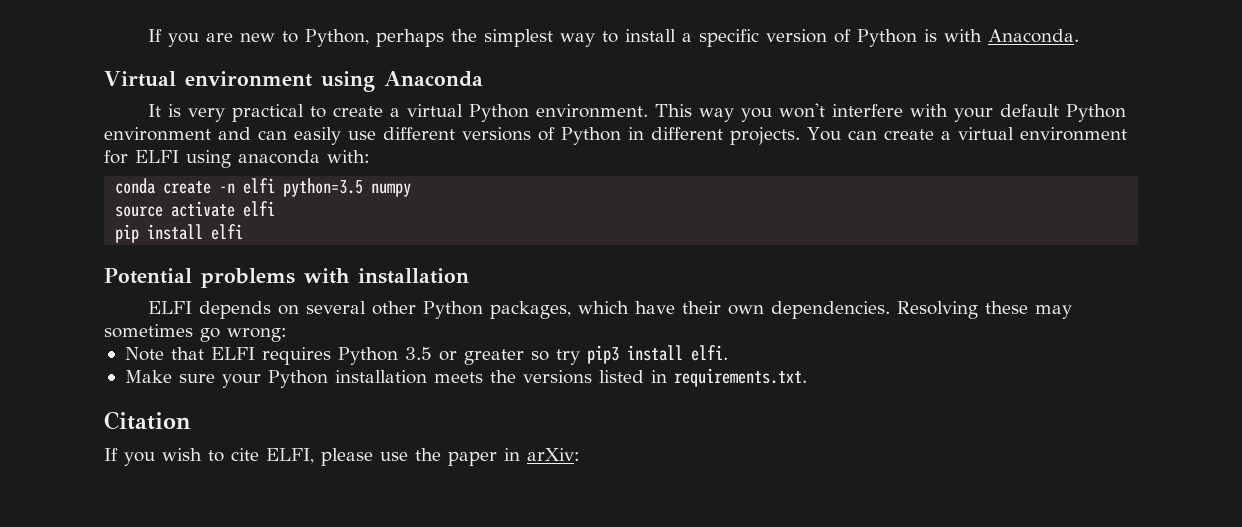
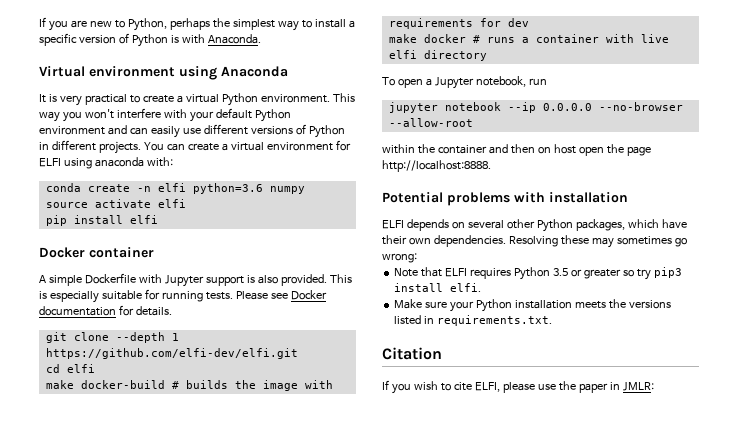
[283,178,364,197] python=3.5 -> [192,183,263,194] python=3.6
(244, 232) none -> [39,247,154,258] [39,273,352,287] [39,289,327,303] [39,305,172,316] [45,332,179,343] [45,348,298,359] [45,364,95,373] [45,380,333,391] [388,18,529,29] [388,34,669,43] [388,50,487,61] [382,76,547,89] [388,102,683,113] [388,118,473,127] [382,144,651,156] [382,160,491,172] // Docker container // A simple Dockerfile with Jupyter support is also provided. This is especially suitable for running tests. Please see Docker documentation for details. // git clone --depth 1 https://github.com/elfi-dev/elfi.git // cd elfi // make docker-build # builds the image with requirements for dev // make docker # runs a container with live elfi directory // To open a Jupyter notebook, run // jupyter notebook --ip 0.0.0.0 --no-browser --allow-root // within the container and then on host open the page http://localhost:8888.
[527,448,580,461] arXiv: -> [622,382,654,391] JMLR:

